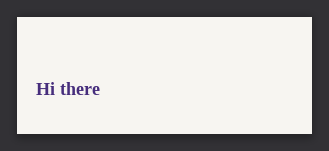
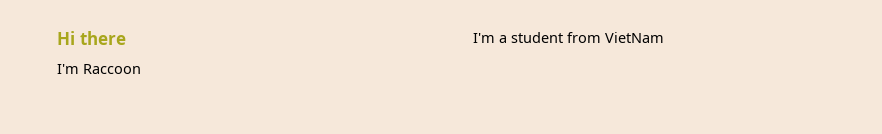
(100, 88) none -> [57,64,141,74] [473,32,664,43] // I'm Raccoon // I'm a student from VietNam

